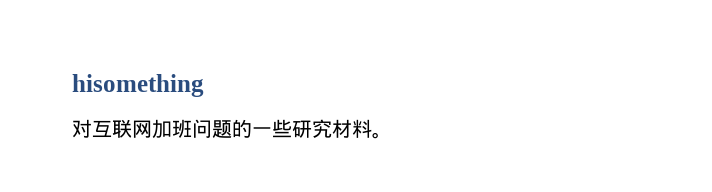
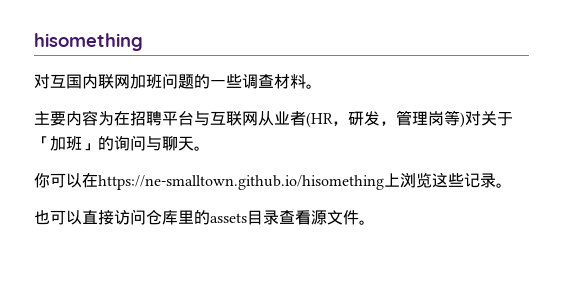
(112, 129) none -> [66,74,98,89] 国内
[292,119,332,138] 研究 -> [242,74,274,89] 调查
(392, 135) none -> [34,110,513,128] [34,135,210,151] [34,172,512,190] [34,209,375,225] // 主要内容为在招聘平台与互联网从业者(HR，研发，管理岗等)对关于「加班」的询问与聊天。 // 你可以在https://ne-smalltown.github.io/hisomething上浏览这些记录。 // 也可以直接访问仓库里的assets目录查看源文件。

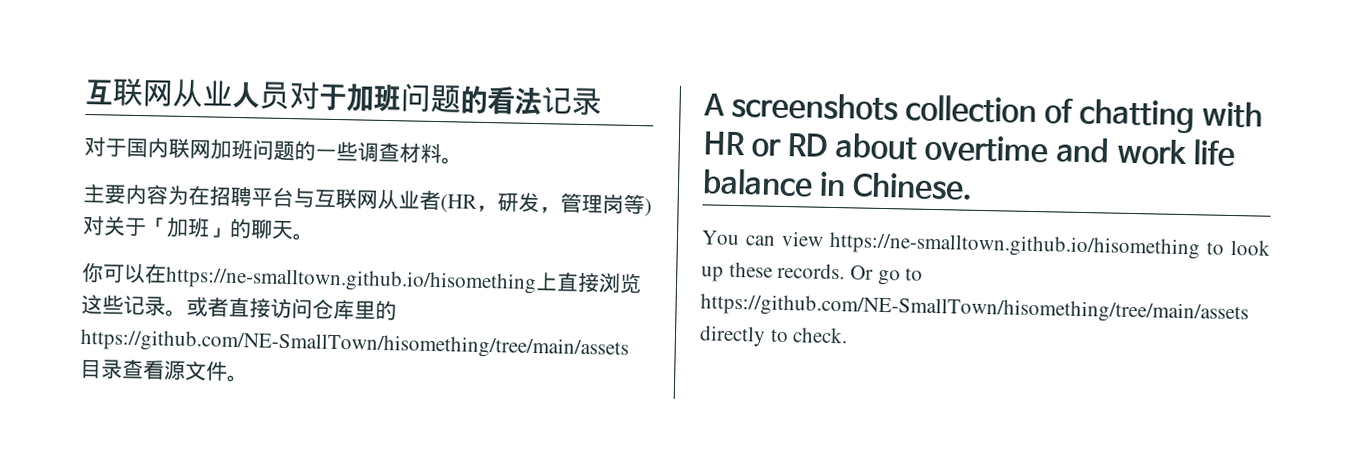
[34,33,143,51] [34,74,66,89] hisomething // 对互 -> [85,77,602,116] [84,136,127,157] 互联网从业人员对于加班问题的看法记录 // 对于
[114,135,162,151] 询问与 -> (252, 228) none
(400, 180) none -> [556,272,600,293] 直接
[34,210,82,225] // 也可以 -> [186,296,229,317] 或者
[210,213,247,223] assets -> [80,328,629,360] https://github.com/NE-SmallTown/hisomething/tree/main/assets
(375, 222) none -> [703,91,1264,134] [703,131,1236,168] [702,168,974,201] [701,230,1271,260] [701,261,924,286] [700,293,1249,325] [699,325,849,347] // A screenshots collection of chatting with HR or RD about overtime and work life balance in Chinese. // You can view https://ne-smalltown.github.io/hisomething to look up these records. Or go to https://github.com/NE-SmallTown/hisomething/tree/main/assets directly to check.

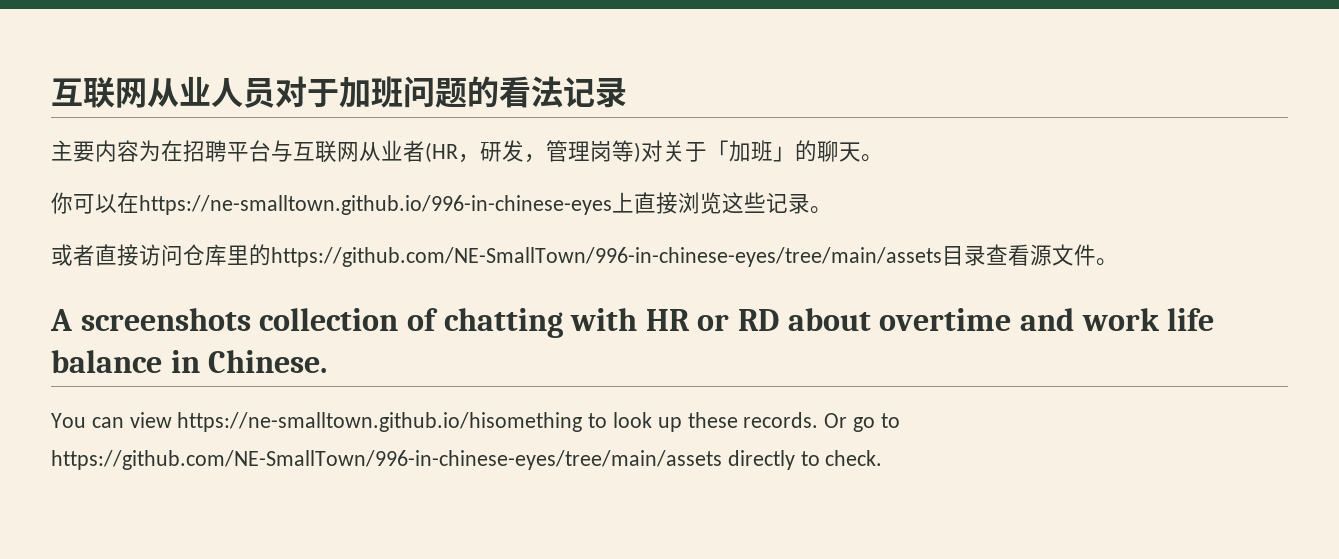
[84,136,463,165] // 对于国内联网加班问题的一些调查材料。 -> (627, 92) none
[165,266,537,295] https://ne-smalltown.github.io/hisomething -> [139,195,612,215] https://ne-smalltown.github.io/996-in-chinese-eyes
(187, 313) none -> (832, 210) //
[80,328,629,360] https://github.com/NE-SmallTown/hisomething/tree/main/assets -> [271,247,942,267] https://github.com/NE-SmallTown/996-in-chinese-eyes/tree/main/assets
[700,293,1249,325] https://github.com/NE-SmallTown/hisomething/tree/main/assets -> [51,450,722,470] https://github.com/NE-SmallTown/996-in-chinese-eyes/tree/main/assets

